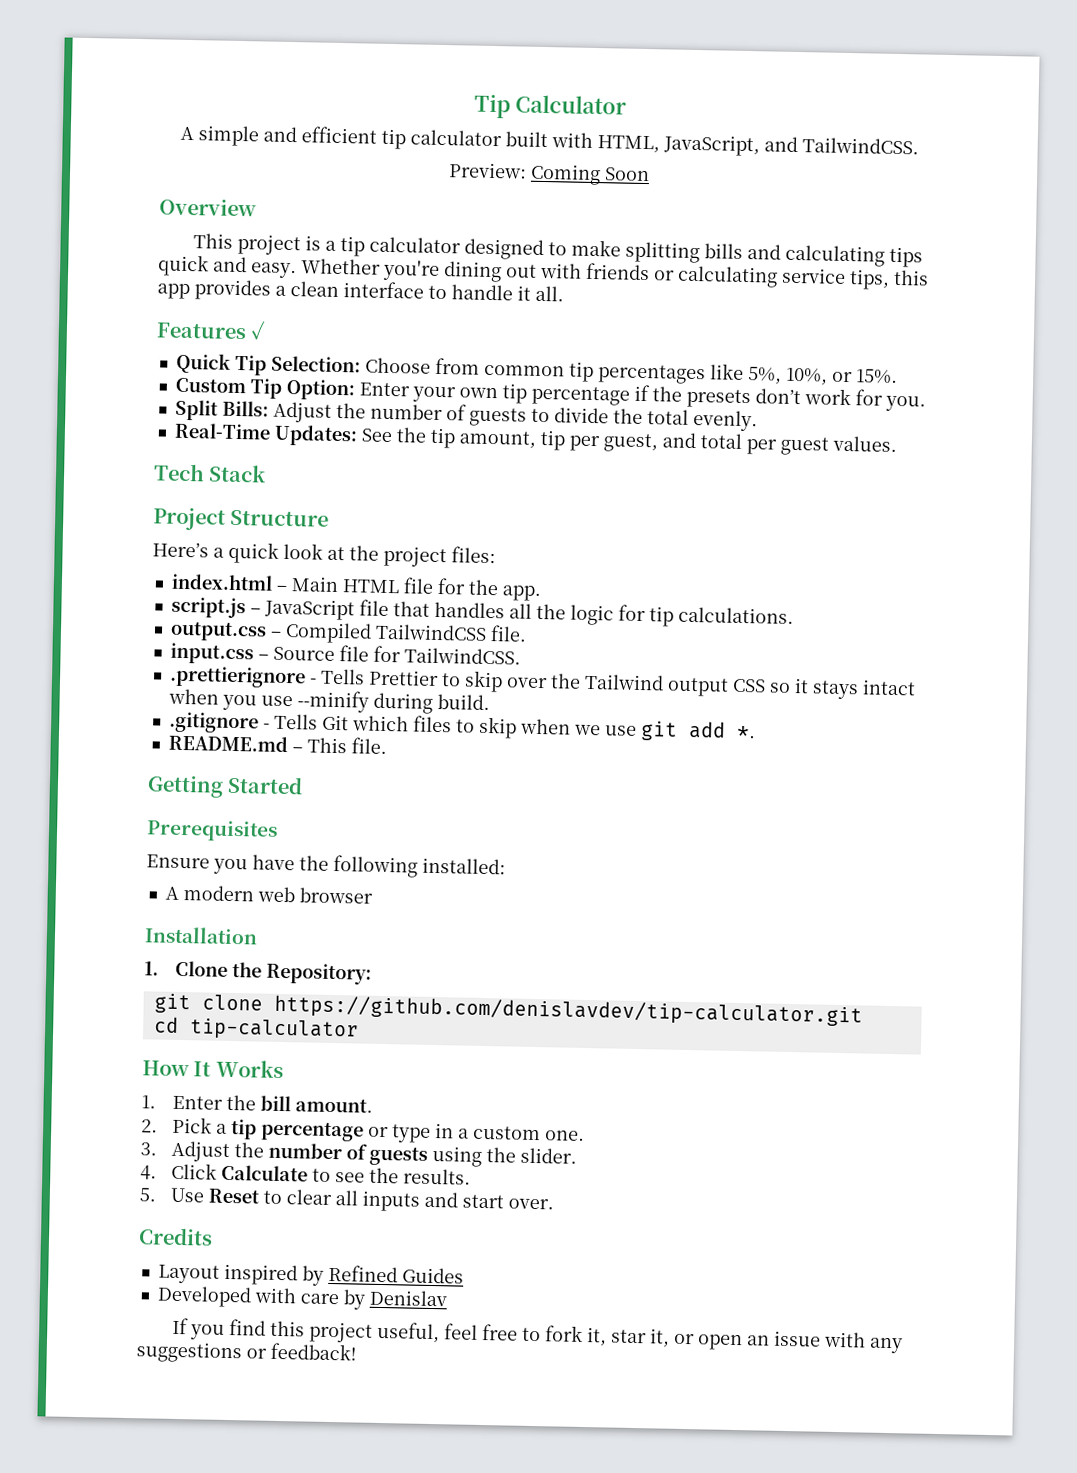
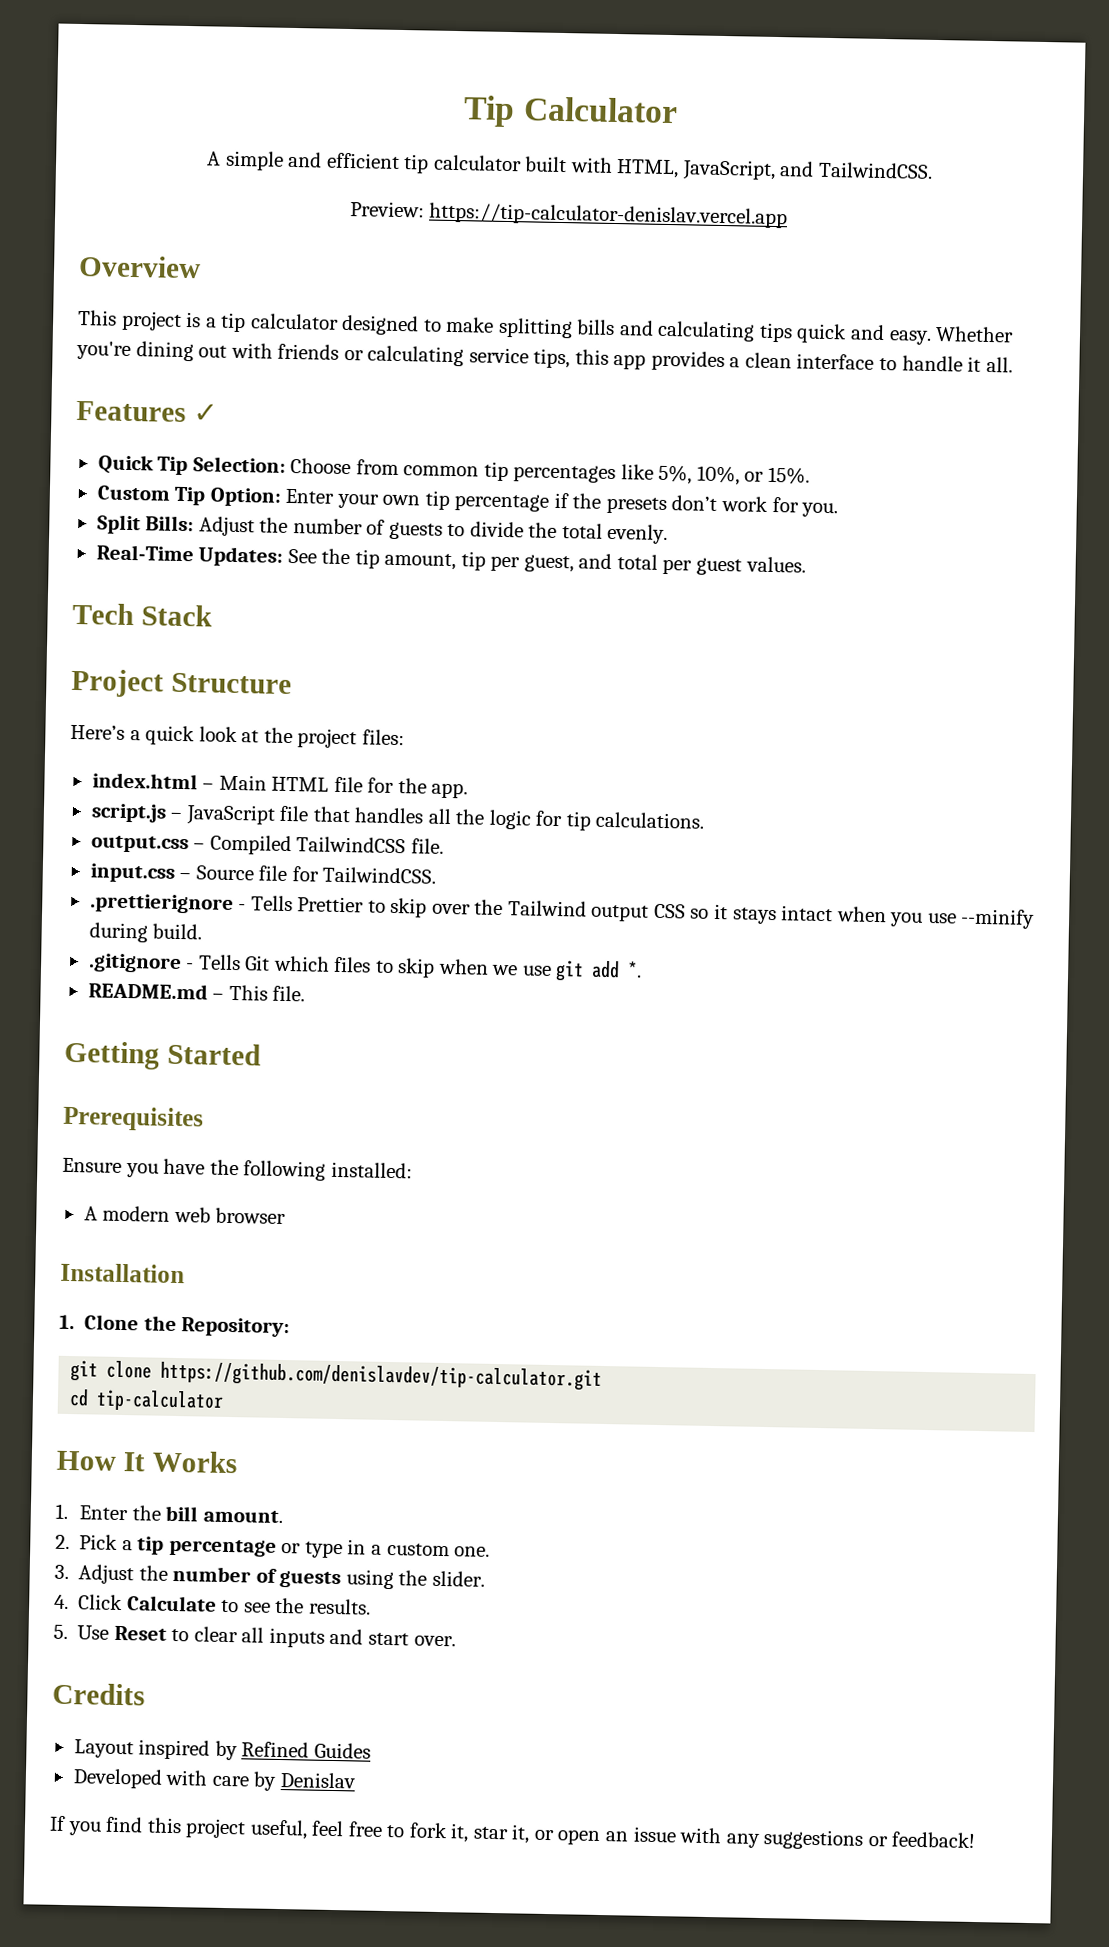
[530,163,650,186] Coming Soon -> [429,202,789,229] https://tip-calculator-denislav.vercel.app

